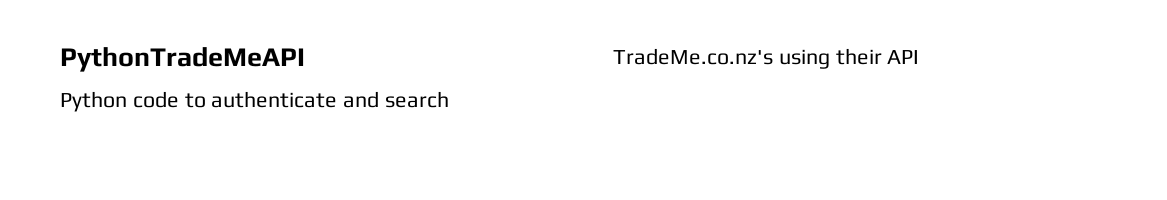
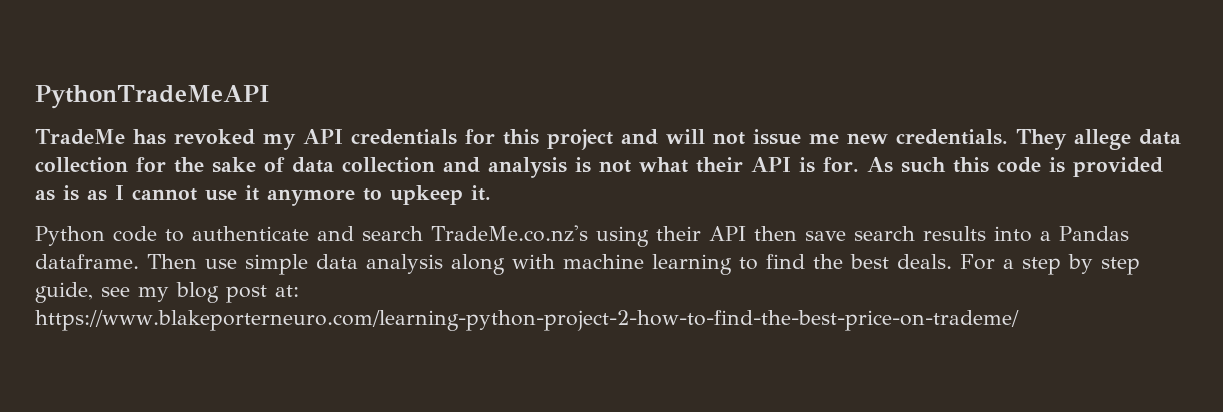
(305, 59) none -> [35,129,1181,150] [35,157,1163,178] [35,185,491,206] // TradeMe has revoked my API credentials for this project and will not issue me new credentials. They allege data collection for the sake of data collection and analysis is not what their API is for. As such this code is provided as is as I cannot use it anymore to upkeep it.
(920, 57) none -> [753,226,1129,242] [35,254,1140,275] [35,282,299,303] [35,310,1019,331] then save search results into a Pandas dataframe. Then use simple data analysis along with machine learning to find the best deals. For a step by step guide, see my blog post at: https://www.blakeporterneuro.com/learning-python-project-2-how-to-find-the-best-price-on-trademe/

